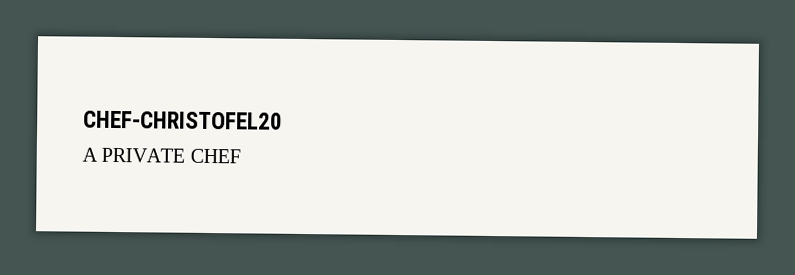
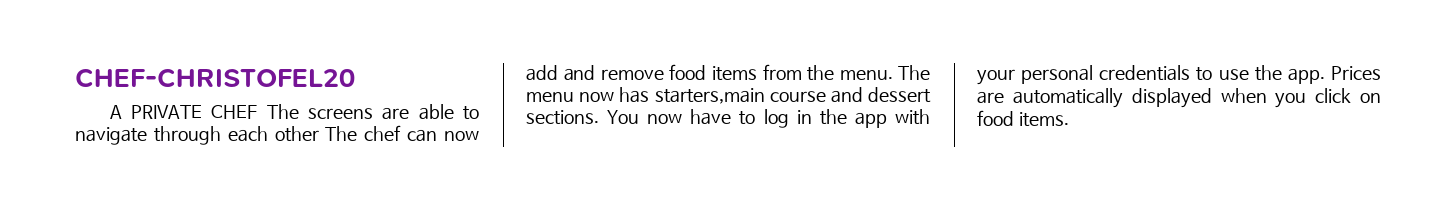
(241, 156) none -> [266,104,480,120] [75,125,479,145] [526,64,930,81] [526,87,931,104] [526,109,930,128] [977,65,1381,85] [977,88,1381,108] [977,110,1069,127] The screens are able to navigate through each other The chef can now add and remove food items from the menu. The menu now has starters,main course and dessert sections. You now have to log in the app with your personal credentials to use the app. Prices are automatically displayed when you click on food items.

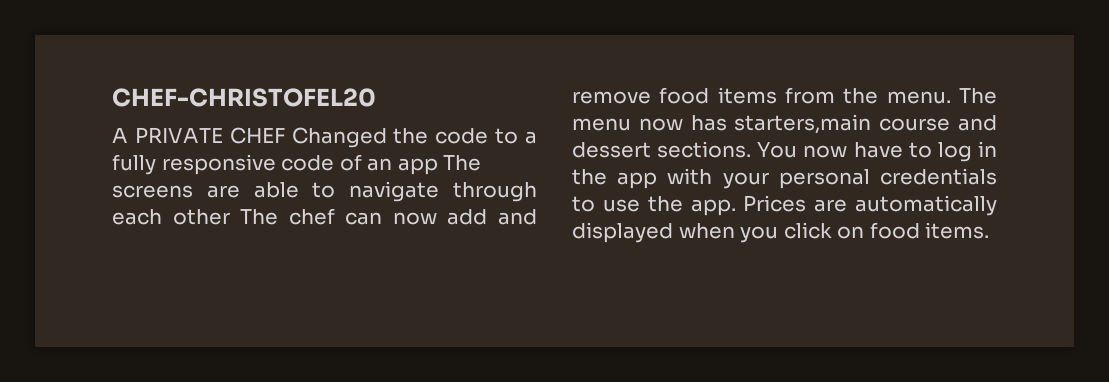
(258, 112) none -> [291,127,537,148] [112,154,438,175] Changed the code to a fully responsive code of an app

